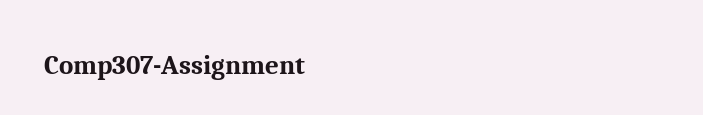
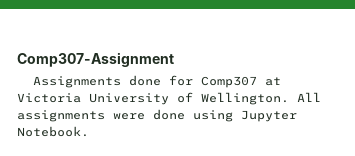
(305, 67) none -> [33,75,282,88] [17,92,321,105] [17,109,297,122] [17,126,89,137] // Assignments done for Comp307 at Victoria University of Wellington. All assignments were done using Jupyter Notebook.

